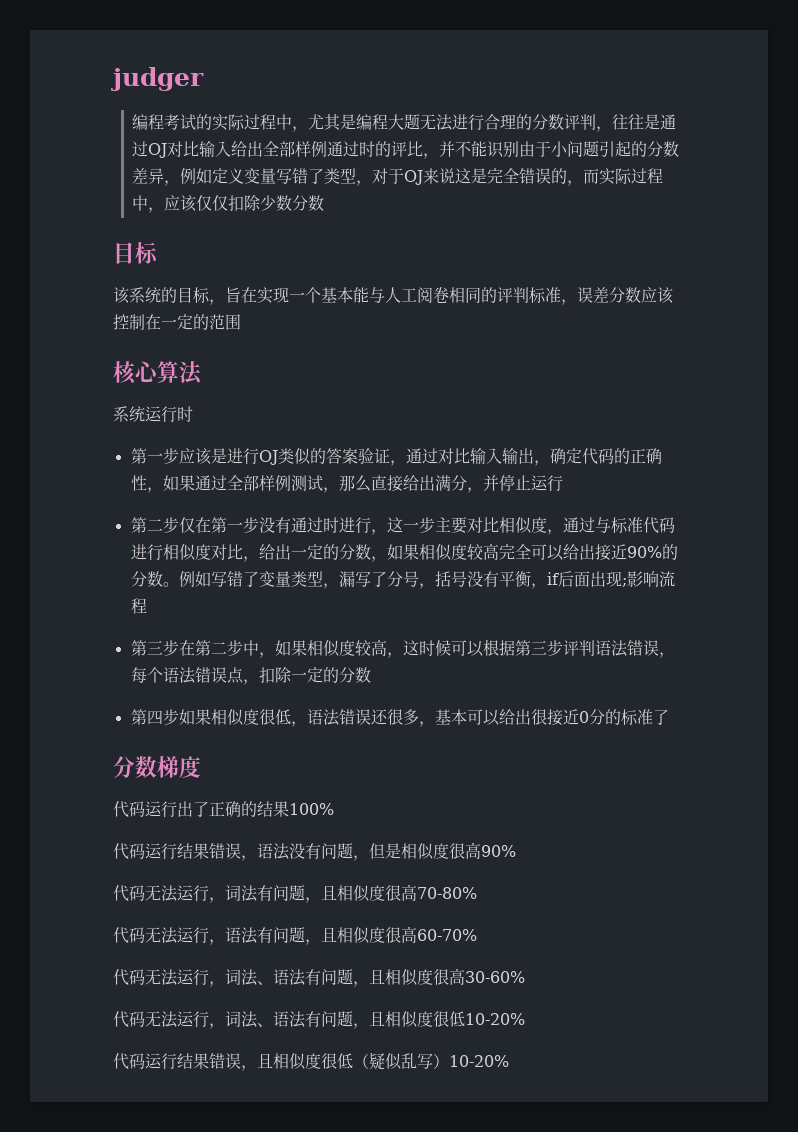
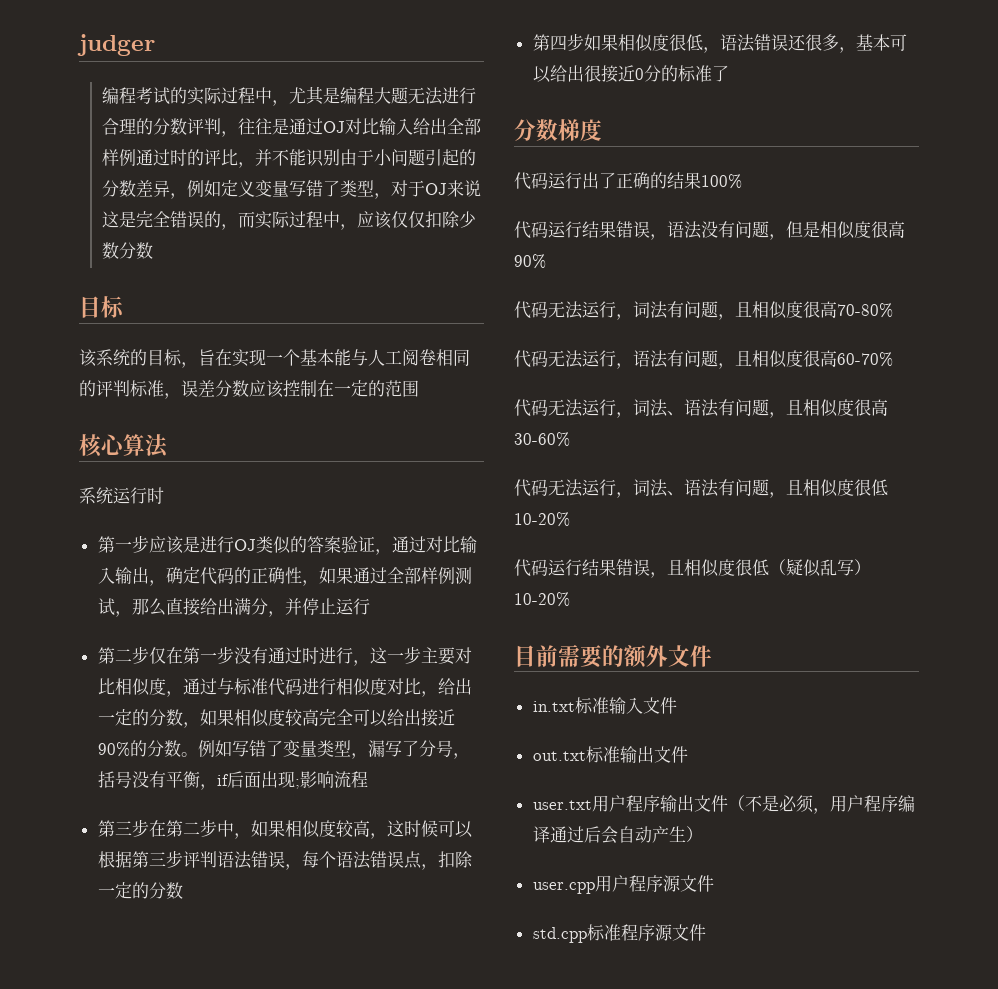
(509, 1061) none -> [514,644,712,668] [532,697,677,714] [532,746,688,763] [532,795,915,814] [532,826,703,844] [532,875,714,894] [532,924,706,943] // 目前需要的额外文件 // in.txt标准输入文件 // out.txt标准输出文件 // user.txt用户程序输出文件（不是必须，用户程序编译通过后会自动产生） // user.cpp用户程序源文件 // std.cpp标准程序源文件

